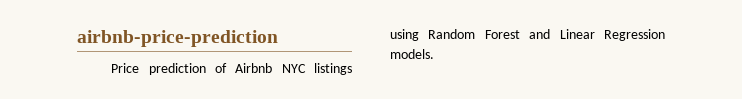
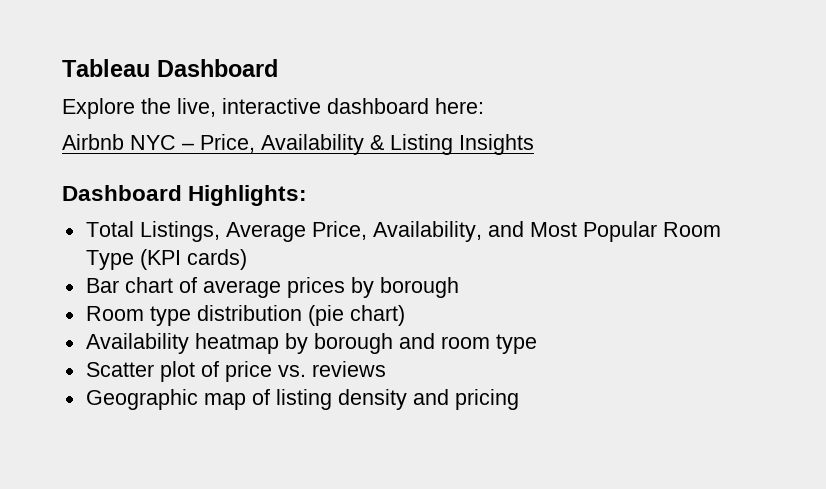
[77,30,278,47] [111,63,353,75] [390,29,665,41] [390,49,434,59] airbnb-price-prediction // Price prediction of Airbnb NYC listings using Random Forest and Linear Regression models. -> [62,59,278,77] [62,98,484,119] [62,134,534,155] [62,185,308,206] [85,221,721,242] [85,249,247,270] [85,277,459,298] [85,305,405,326] [85,333,537,354] [85,361,386,382] [85,389,519,410] Tableau Dashboard // Explore the live, interactive dashboard here: // Airbnb NYC – Price, Availability & Listing Insights // Dashboard Highlights: // Total Listings, Average Price, Availability, and Most Popular Room Type (KPI cards) // Bar chart of average prices by borough // Room type distribution (pie chart) // Availability heatmap by borough and room type // Scatter plot of price vs. reviews // Geographic map of listing density and pricing

